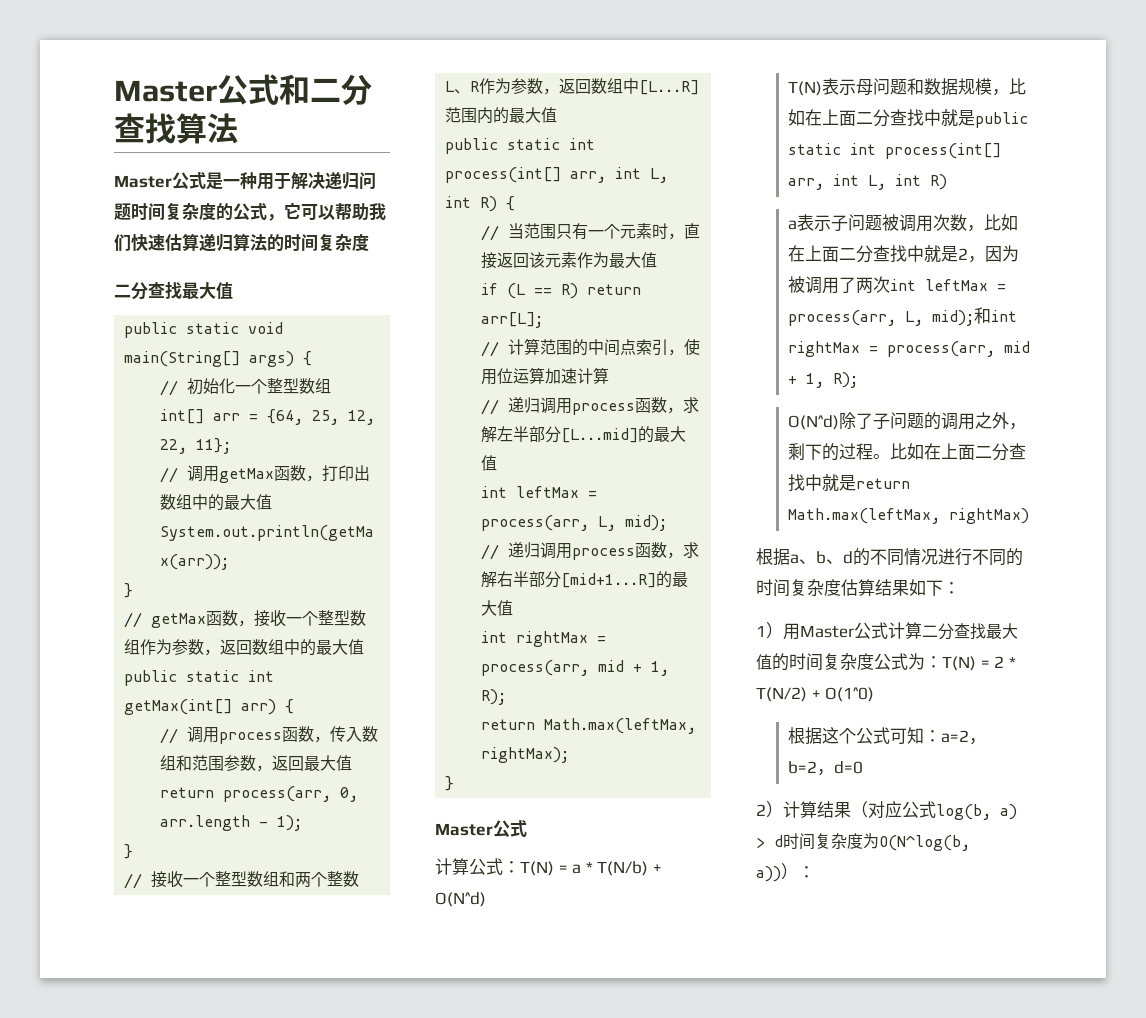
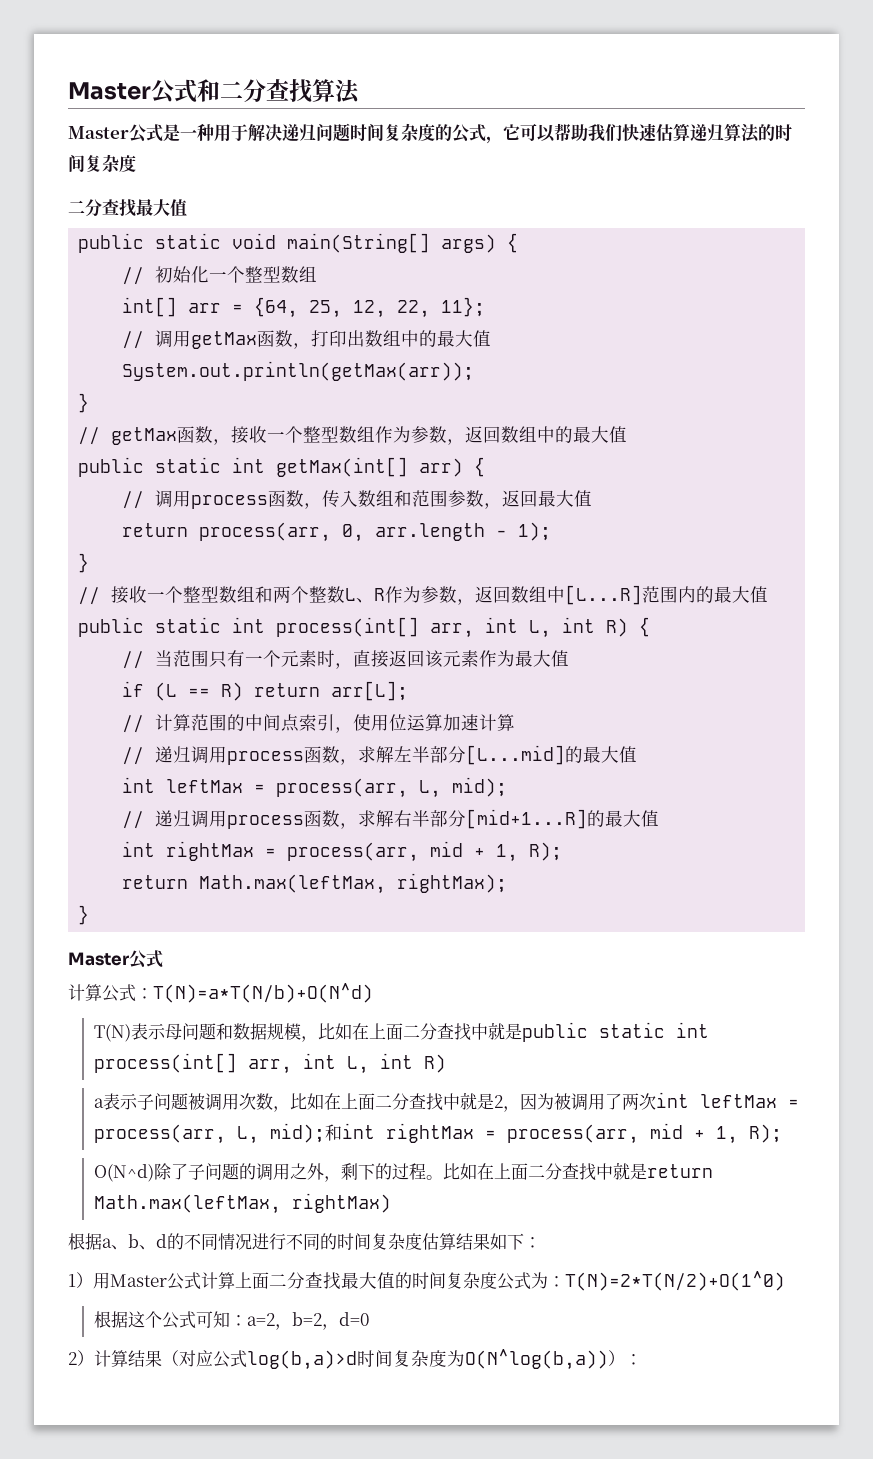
[520,861,662,876] [435,892,486,907] T(N) = a * T(N/b) + O(N^d) -> [153,983,373,1003] T(N)=a*T(N/b)+O(N^d)
(922, 630) none -> [235,1272,269,1289] 上面
[942,656,1016,671] [756,687,875,702] T(N) = 2 * T(N/2) + O(1^0) -> [565,1271,785,1291] T(N)=2*T(N/2)+O(1^0)
[936,804,1017,820] [756,835,783,848] log(b, a) > d -> [247,1350,357,1370] log(b,a)>d
[879,835,970,851] [756,866,781,882] O(N^log(b, a)) -> [465,1349,608,1370] O(N^log(b,a))

